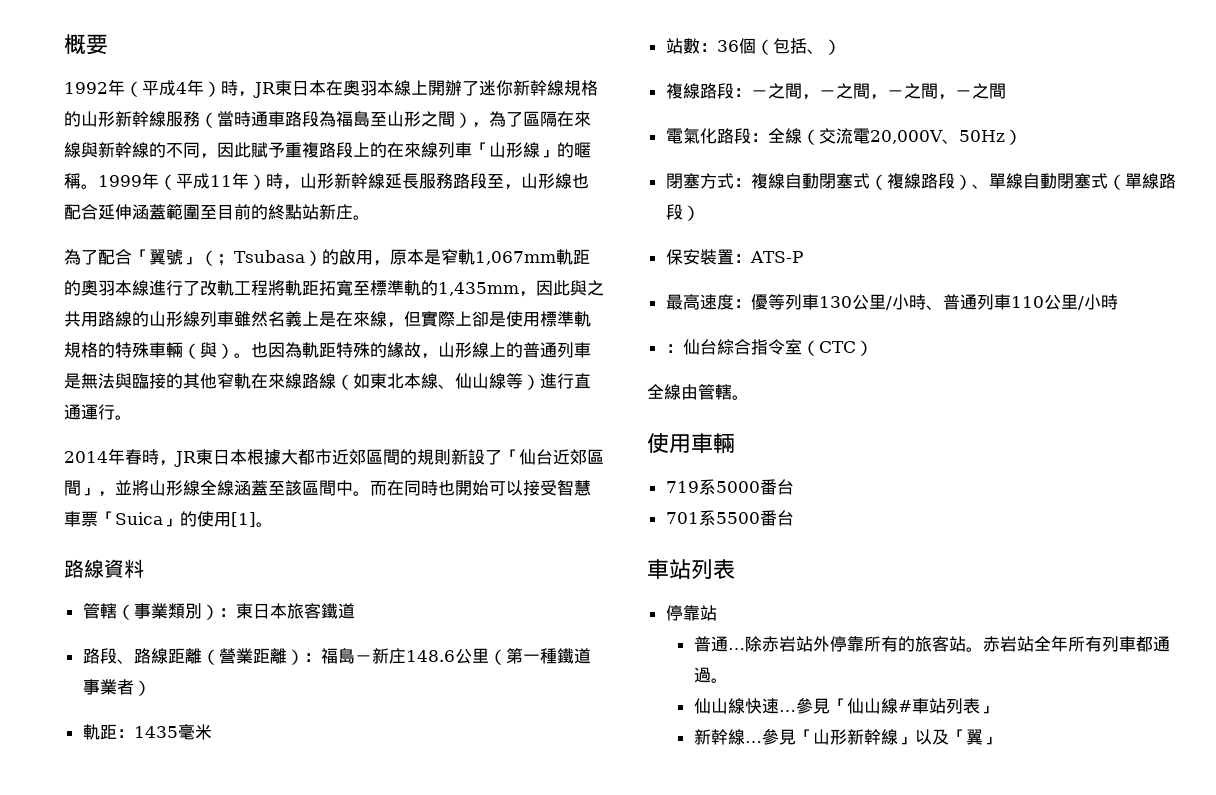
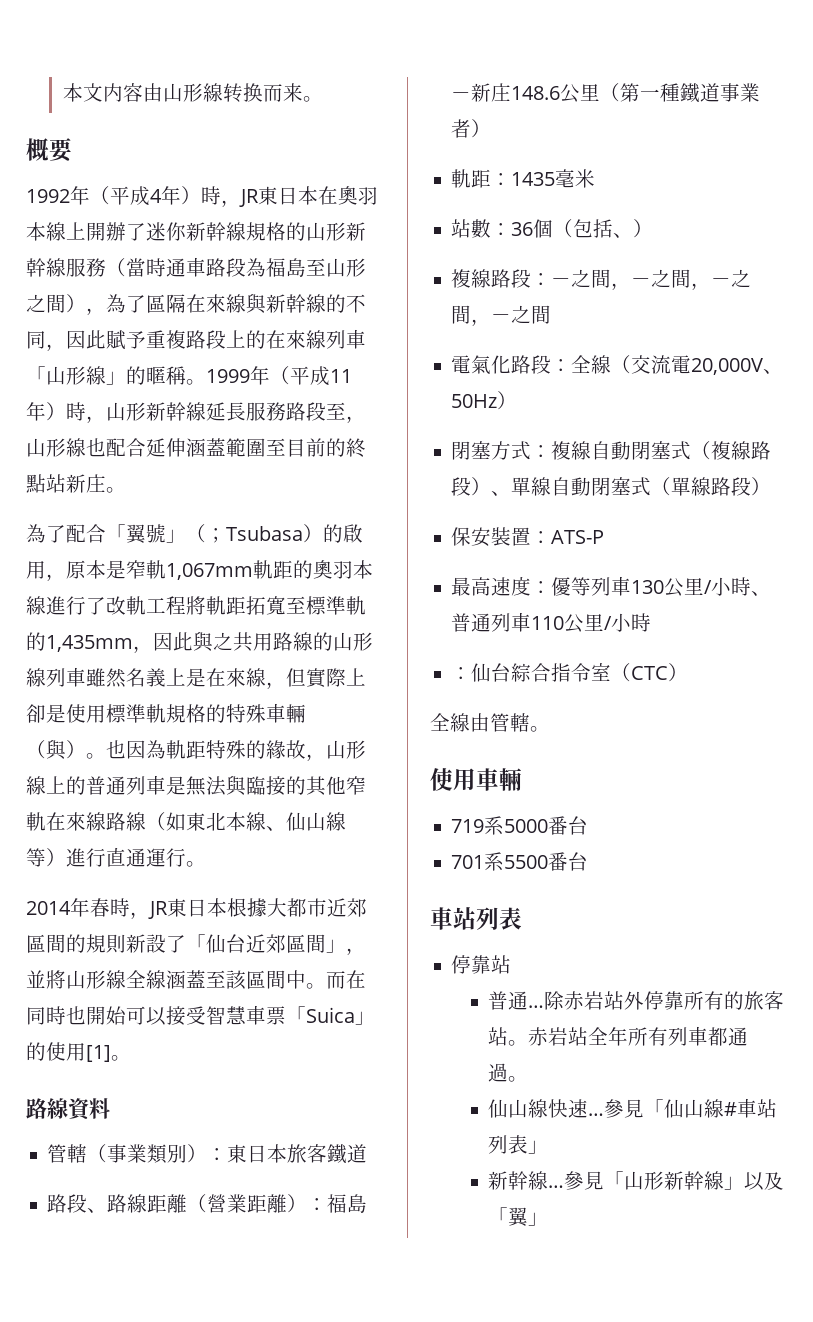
(64, 44) none -> [62,83,323,103] 本文内容由山形線转换而来。 //

